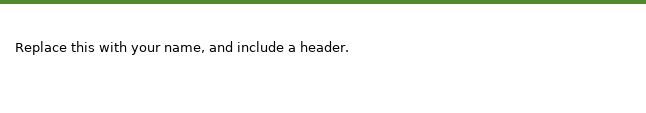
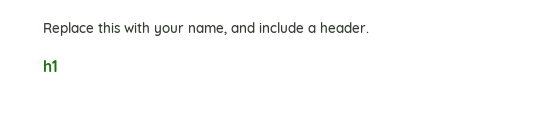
(349, 46) none -> [43,60,58,72] // h1

